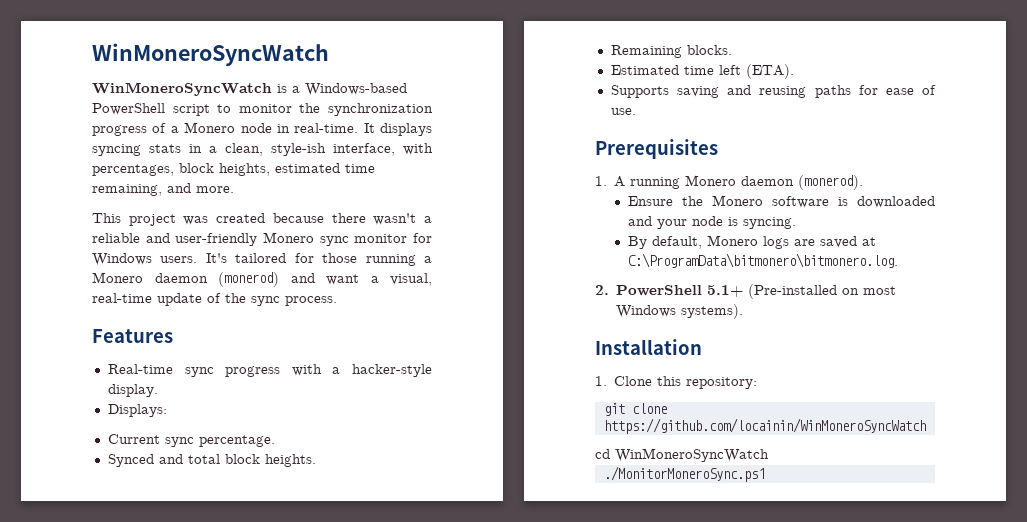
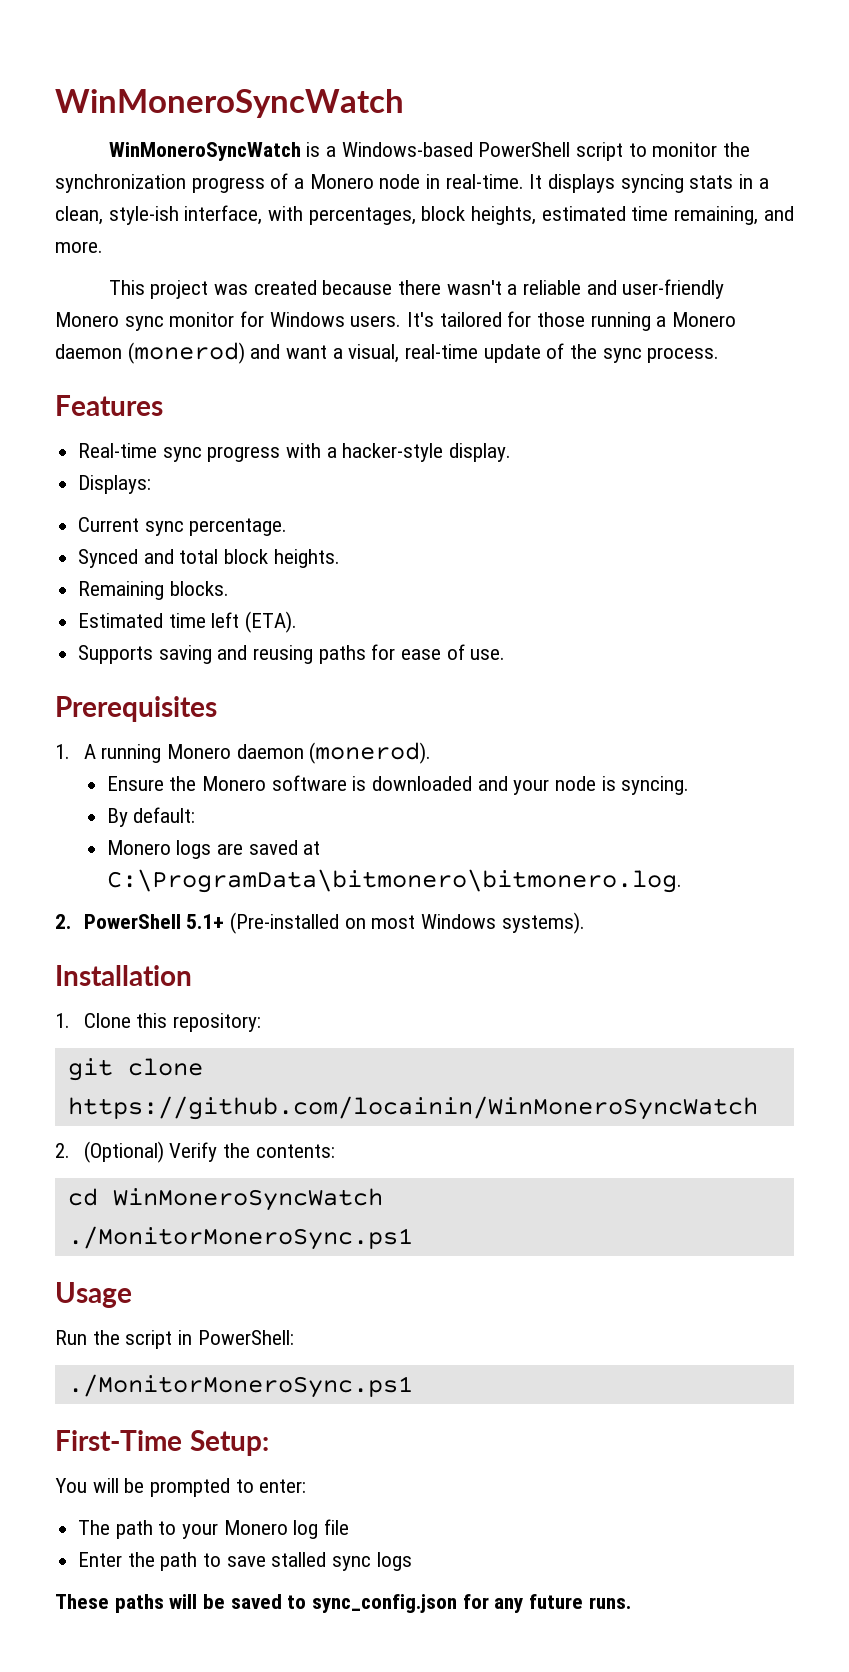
[651,236,702,249] default, -> [133,807,196,823] default: //
[595,448,769,462] [603,466,765,482] cd WinMoneroSyncWatch // ./MonitorMoneroSync.ps1 -> [55,1141,335,1163] [67,1188,383,1211] [67,1226,413,1250] [55,1282,132,1308] [55,1330,294,1349] [67,1374,413,1398] [55,1430,269,1456] [55,1478,307,1497] [78,1519,350,1539] [78,1552,412,1571] [55,1594,631,1613] 2. (Optional) Verify the contents: // cd WinMoneroSyncWatch // ./MonitorMoneroSync.ps1 // Usage // Run the script in PowerShell: // ./MonitorMoneroSync.ps1 // First-Time Setup: // You will be prompted to enter: // The path to your Monero log file // Enter the path to save stalled sync logs // These paths will be saved to sync_config.json for any future runs.

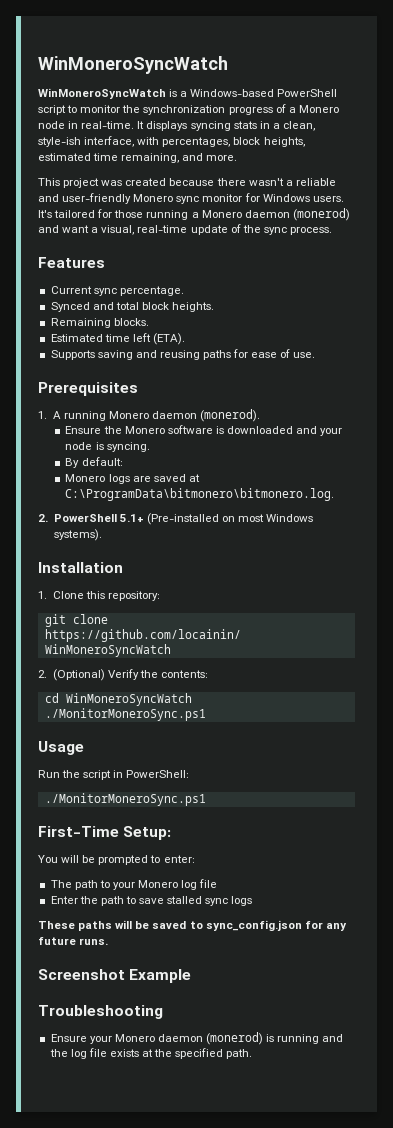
[78,443,512,462] [78,475,152,494] // Real-time sync progress with a hacker-style display. // Displays: -> (105, 262) none
(631, 1603) none -> [38,969,192,983] [38,1005,163,1019] [50,1032,344,1045] [49,1048,253,1059] // Screenshot Example // Troubleshooting // Ensure your Monero daemon (monerod) is running and the log file exists at the specified path.

